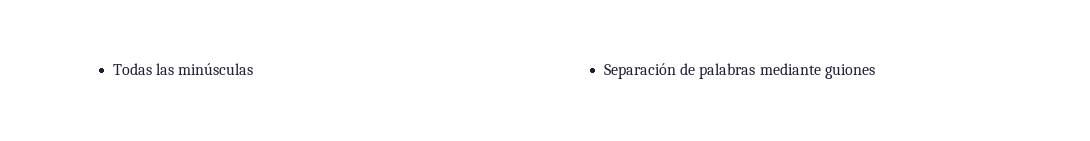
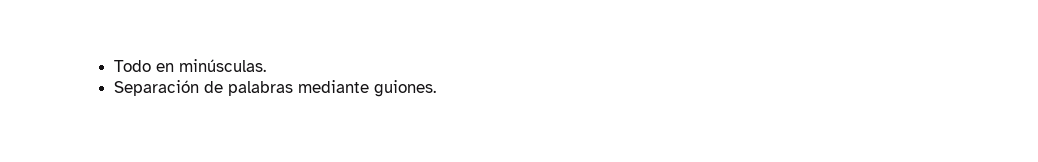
[112,63,254,75] Todas las minúsculas -> [113,59,266,72] Todo en minúsculas.
[824,64,875,79] guiones -> [373,80,436,97] guiones.

